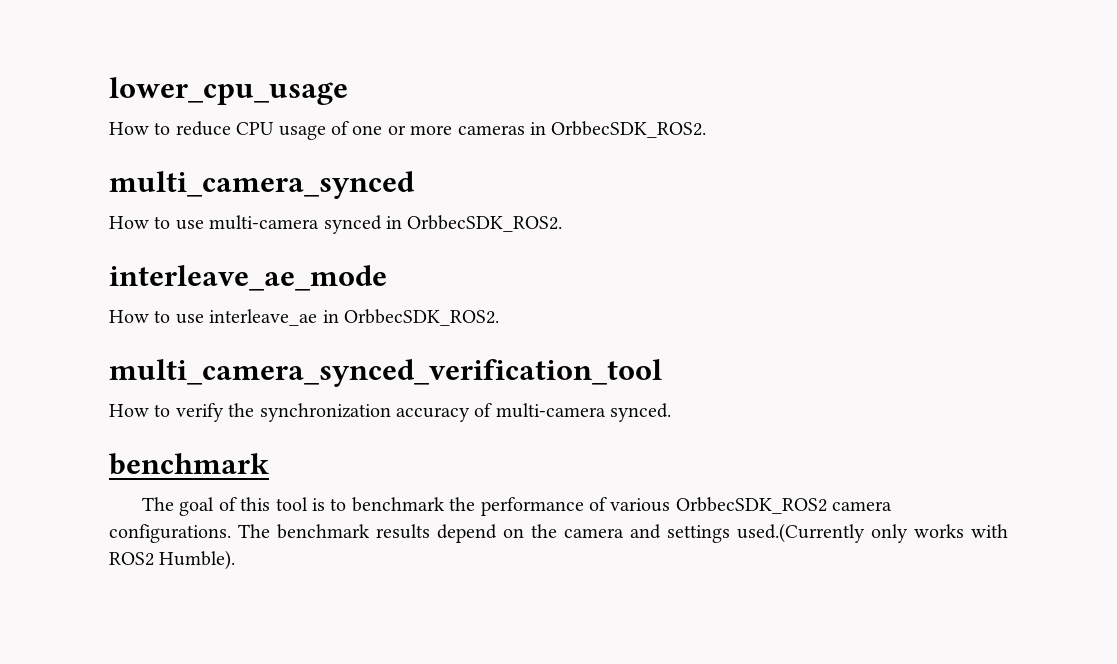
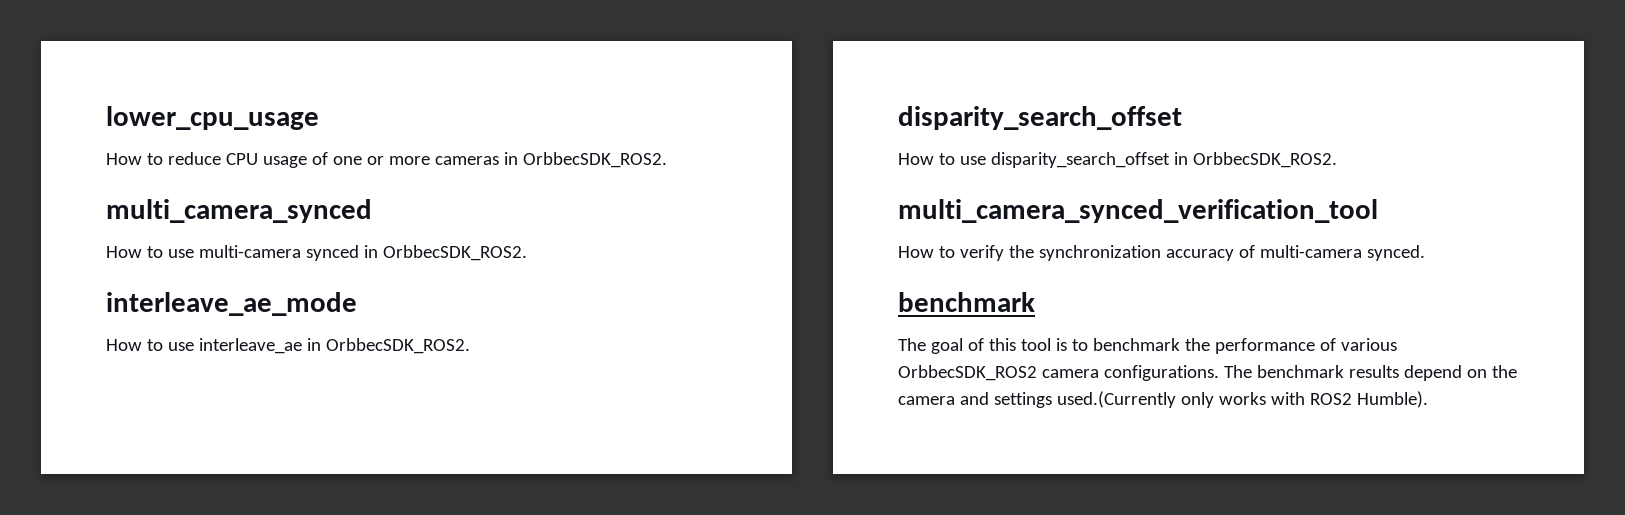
(499, 317) none -> [898,106,1182,130] [898,152,1337,168] // disparity_search_offset // How to use disparity_search_offset in OrbbecSDK_ROS2.

